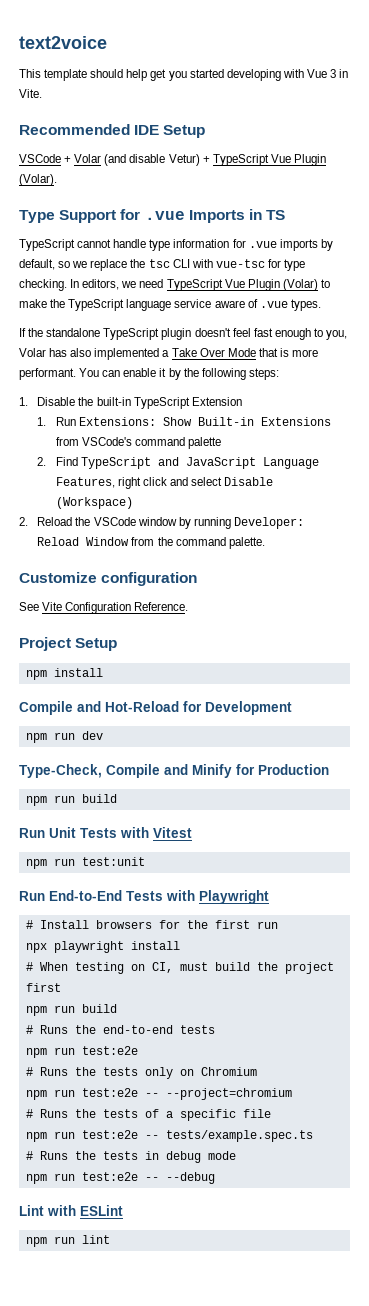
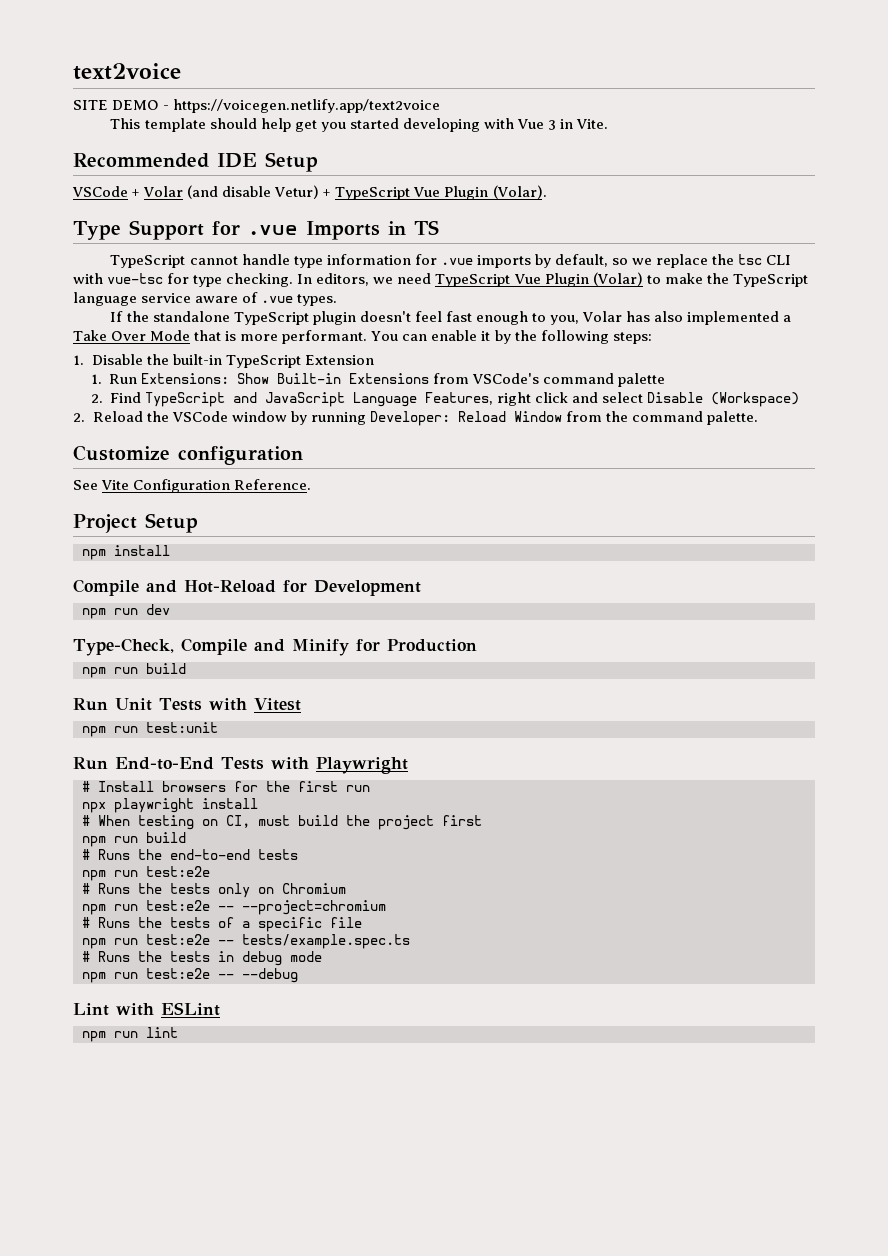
(107, 42) none -> [73,99,441,113] // SITE DEMO - https://voicegen.netlify.app/text2voice

